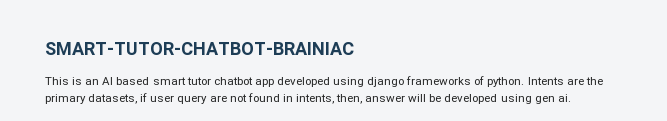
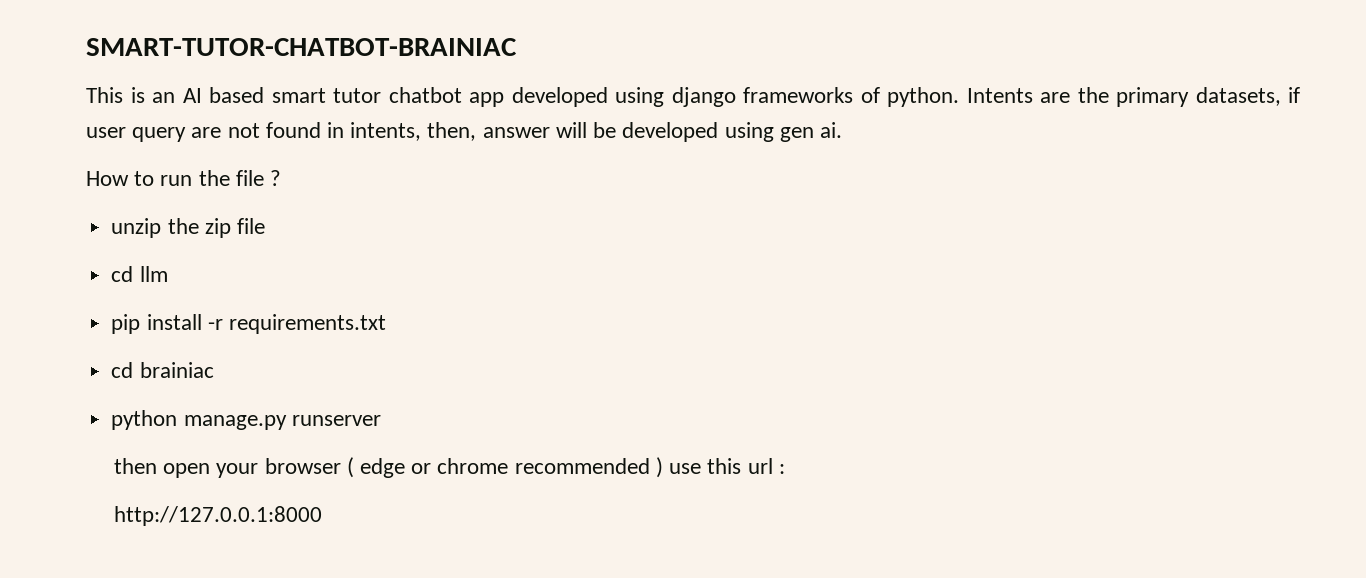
(571, 98) none -> [86,170,282,186] [111,218,265,238] [111,266,168,282] [111,314,386,334] [111,362,214,378] [111,410,381,430] [113,457,785,478] [113,506,322,526] // How to run the file ? // unzip the zip file // cd llm // pip install -r requirements.txt // cd brainiac // python manage.py runserver // then open your browser ( edge or chrome recommended ) use this url : // http://127.0.0.1:8000

